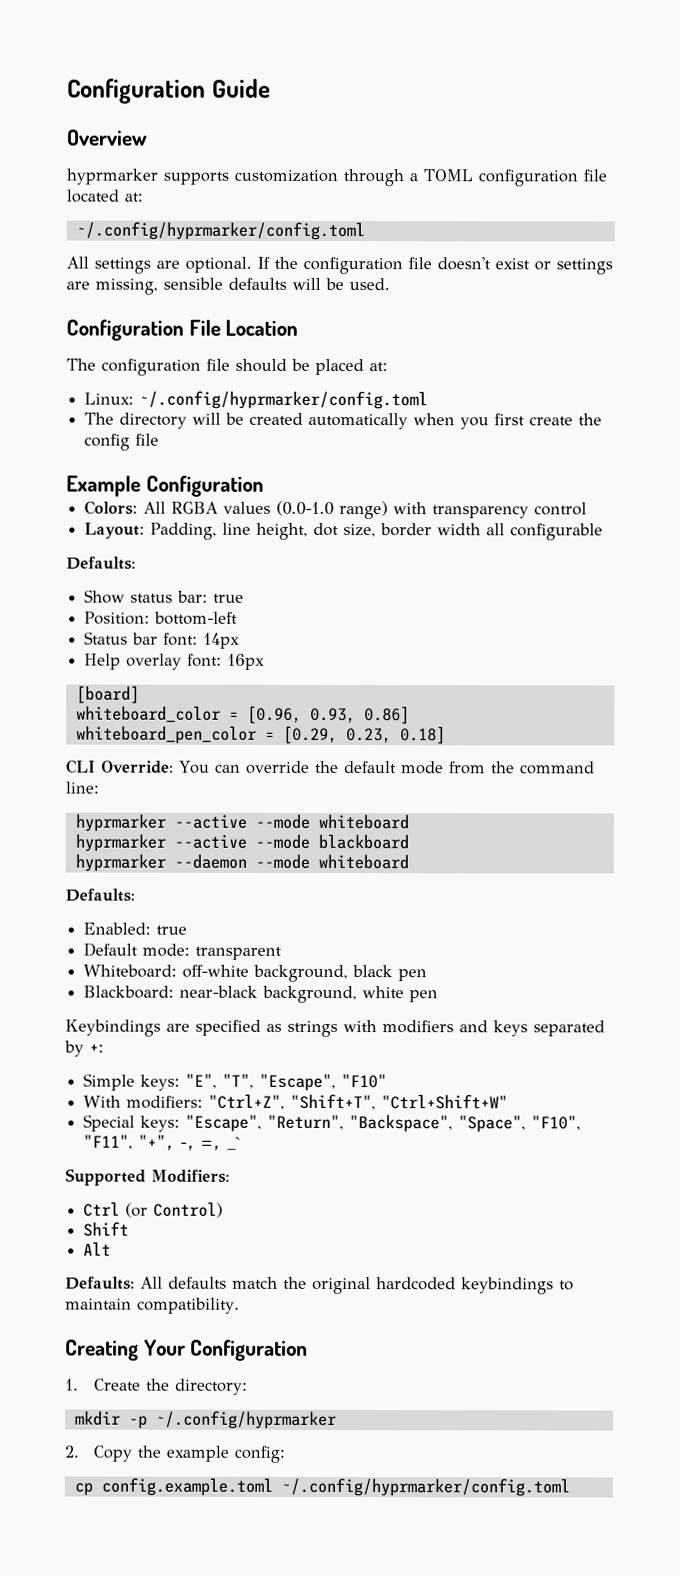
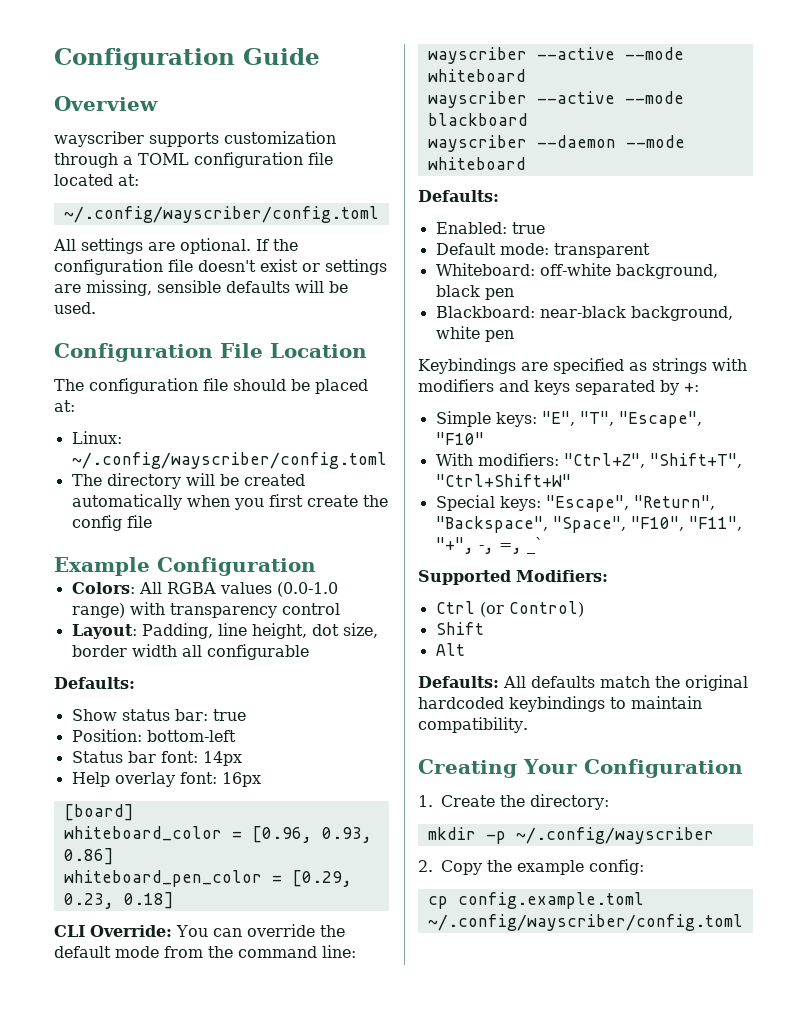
[66,168,158,185] hyprmarker -> [54,131,144,147] wayscriber
[75,221,365,241] ~/.config/hyprmarker/config.toml -> [63,206,379,223] ~/.config/wayscriber/config.toml
[139,390,429,410] ~/.config/hyprmarker/config.toml -> [71,452,387,469] ~/.config/wayscriber/config.toml
[74,813,166,832] hyprmarker -> [427,47,527,64] wayscriber
[74,833,166,852] hyprmarker -> [427,91,527,108] wayscriber
[74,853,166,872] hyprmarker -> [427,135,527,152] wayscriber
[154,1410,337,1429] ~/.config/hyprmarker -> [515,827,714,844] ~/.config/wayscriber
[280,1477,570,1497] ~/.config/hyprmarker/config.toml -> [427,914,743,931] ~/.config/wayscriber/config.toml

